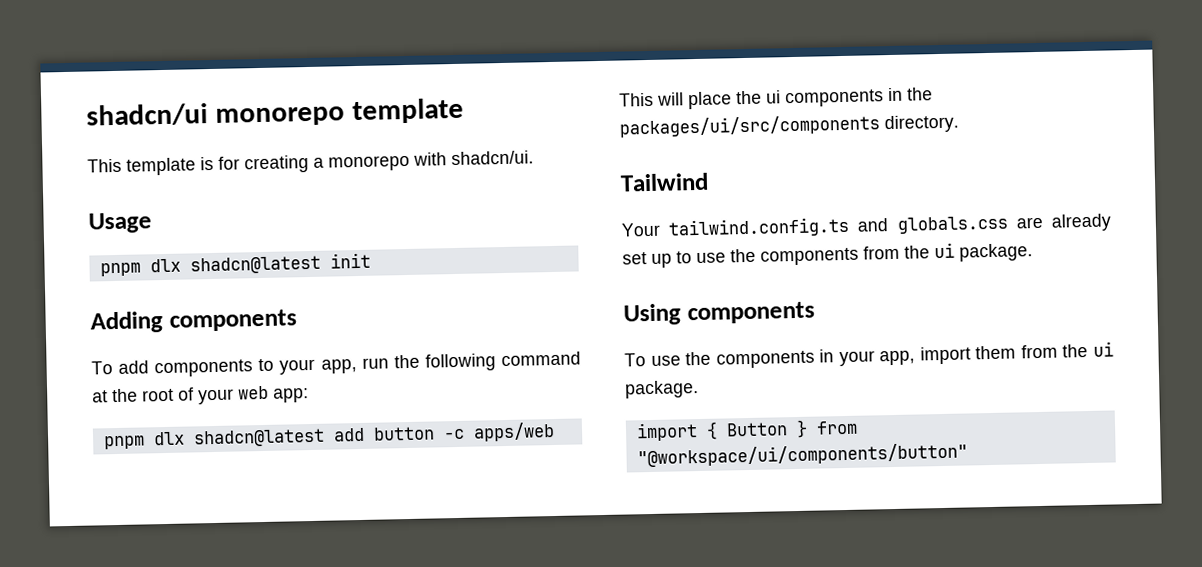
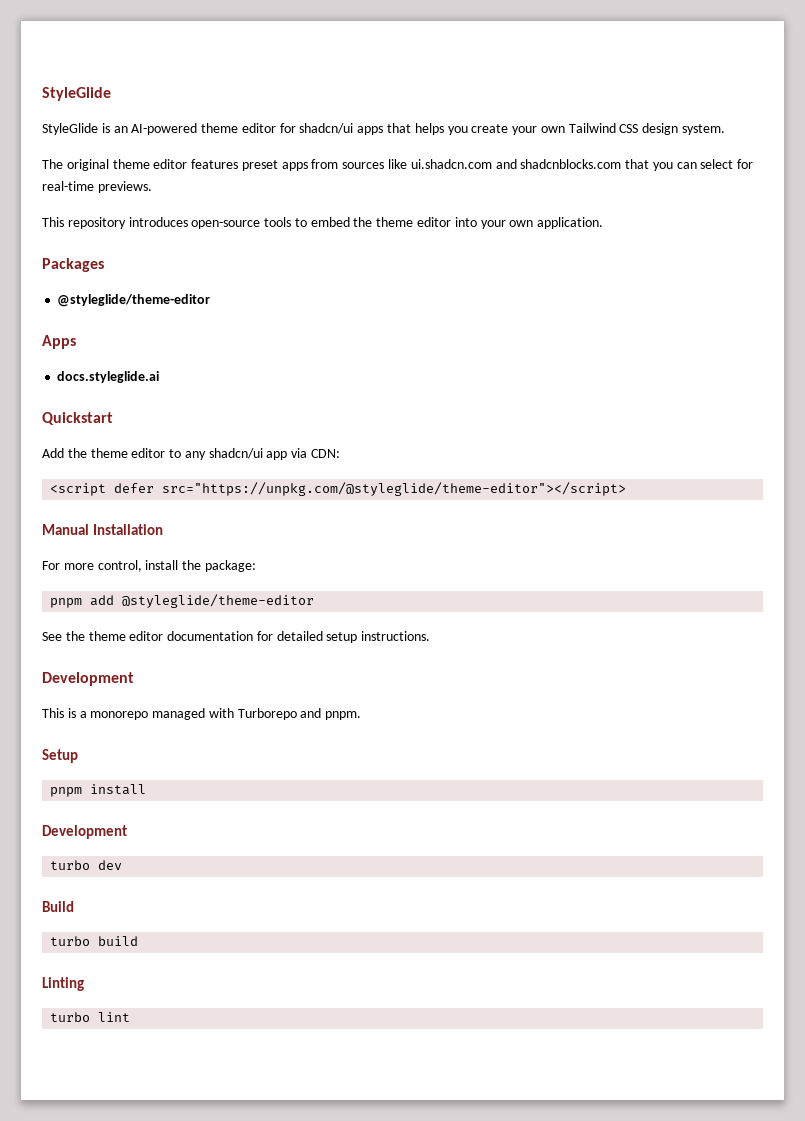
[86,97,464,127] [87,150,534,176] [88,212,152,234] [99,252,371,277] [90,309,297,334] [91,351,581,378] [92,385,309,405] [103,422,555,450] [619,87,933,110] [619,114,959,138] [620,172,709,192] [621,213,1112,239] [622,242,1033,268] [623,301,815,326] [624,341,1114,369] [625,380,699,399] [635,419,858,442] [636,442,968,468] shadcn/ui monorepo template // This template is for creating a monorepo with shadcn/ui. // Usage // pnpm dlx shadcn@latest init // Adding components // To add components to your app, run the following command at the root of your web app: // pnpm dlx shadcn@latest add button -c apps/web // This will place the ui components in the packages/ui/src/components directory. // Tailwind // Your tailwind.config.ts and globals.css are already set up to use the components from the ui package. // Using components // To use the components in your app, import them from the ui package. // import { Button } from "@workspace/ui/components/button" -> [42,87,111,101] [42,123,726,135] [42,159,754,171] [42,181,152,193] [42,217,604,229] [42,258,104,272] [57,294,211,307] [42,335,76,349] [57,371,160,383] [42,412,113,425] [42,448,341,460] [50,482,627,496] [42,524,163,535] [42,560,256,572] [50,594,315,608] [42,631,431,643] [42,672,134,686] [42,708,362,720] [42,749,78,763] [50,784,147,797] [42,825,127,839] [50,860,123,870] [42,901,74,912] [50,936,139,946] [42,977,84,991] [50,1012,131,1022] StyleGlide // StyleGlide is an AI-powered theme editor for shadcn/ui apps that helps you create your own Tailwind CSS design system. // The original theme editor features preset apps from sources like ui.shadcn.com and shadcnblocks.com that you can select for real-time previews. // This repository introduces open-source tools to embed the theme editor into your own application. // Packages // @styleglide/theme-editor // Apps // docs.styleglide.ai // Quickstart // Add the theme editor to any shadcn/ui app via CDN: // <script defer src="https://unpkg.com/@styleglide/theme-editor"></script> // Manual Installation // For more control, install the package: // pnpm add @styleglide/theme-editor // See the theme editor documentation for detailed setup instructions. // Development // This is a monorepo managed with Turborepo and pnpm. // Setup // pnpm install // Development // turbo dev // Build // turbo build // Linting // turbo lint

